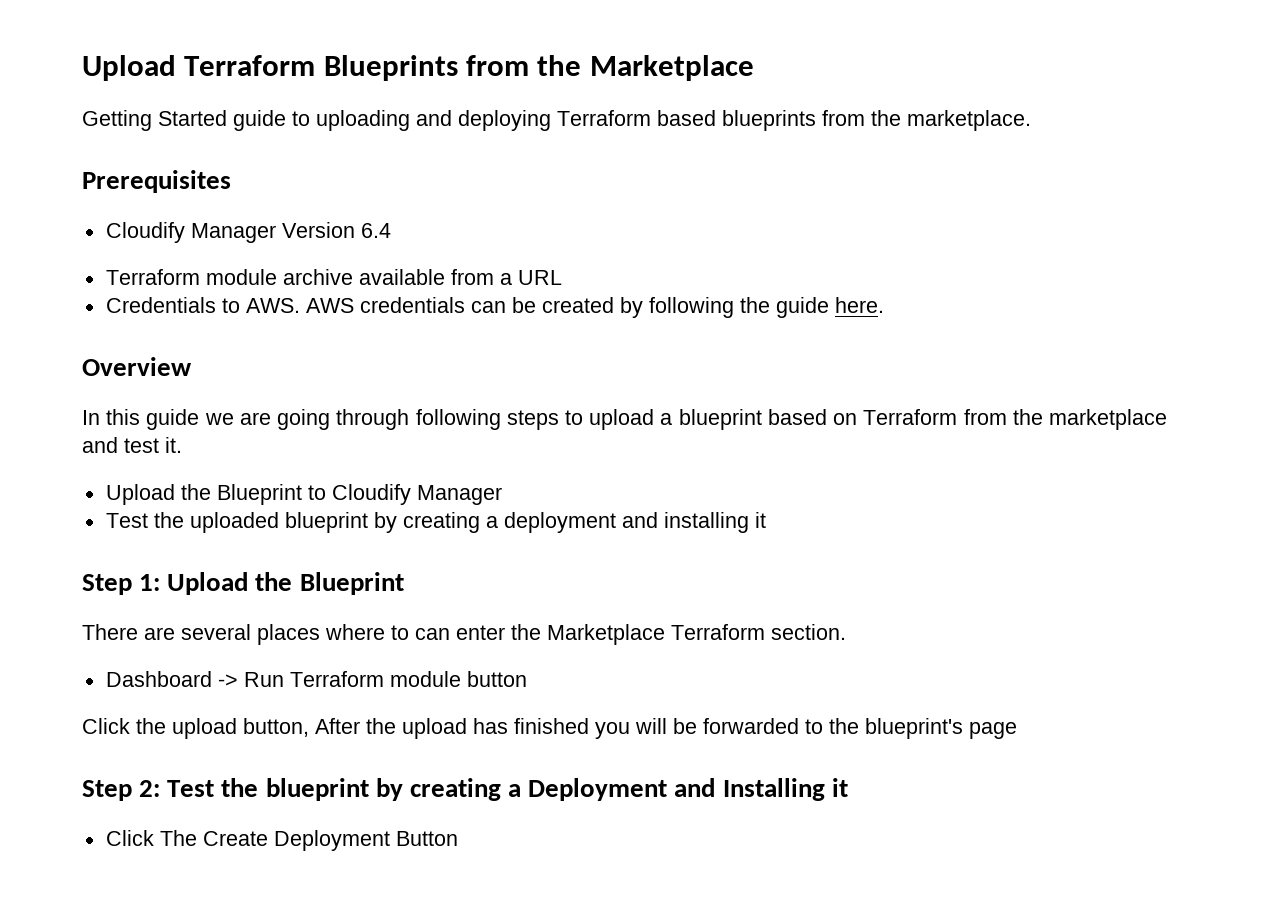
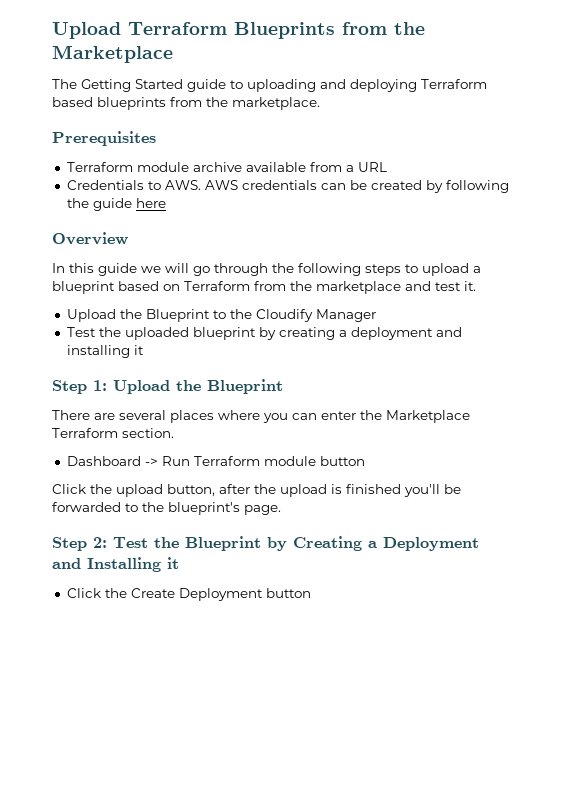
(754, 68) none -> [52,79,77,89] The
[105,222,391,243] // Cloudify Manager Version 6.4 -> (156, 138) none
[834,297,884,313] here. -> [135,198,166,208] here
[239,409,410,430] are going through -> [165,263,294,276] will go through the
(326, 492) none -> [229,309,252,319] the
[391,625,409,640] to -> [263,413,288,423] you
[315,718,667,739] After the upload has finished you will -> [219,484,440,497] after the upload is finished you'll
[969,722,1017,739] page -> [244,505,281,515] page.
[265,778,501,801] blueprint by creating -> [185,536,362,551] Blueprint by Creating
[159,830,197,846] The -> [104,588,127,598] the
[395,831,458,846] Button -> [265,588,311,598] button

